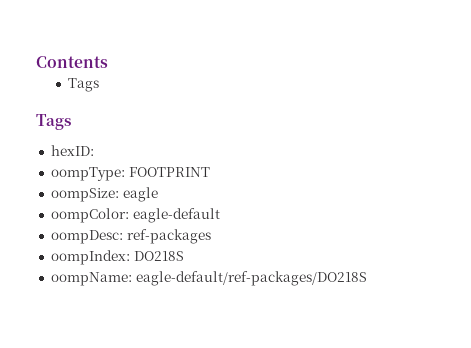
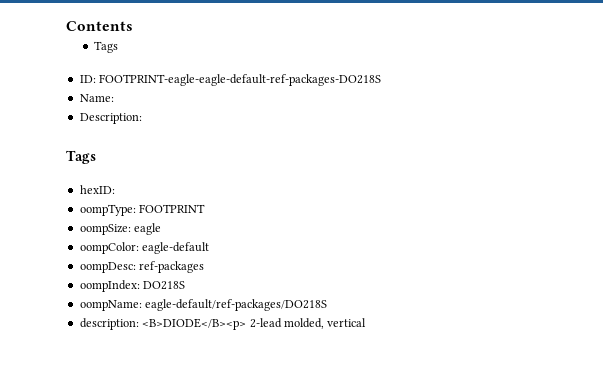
(99, 85) none -> [79,74,382,86] [79,94,114,102] [79,113,142,124] // ID: FOOTPRINT-eagle-eagle-default-ref-packages-DO218S // Name: // Description:
(367, 278) none -> [79,318,367,330] // description: <B>DIODE</B><p> 2-lead molded, vertical

